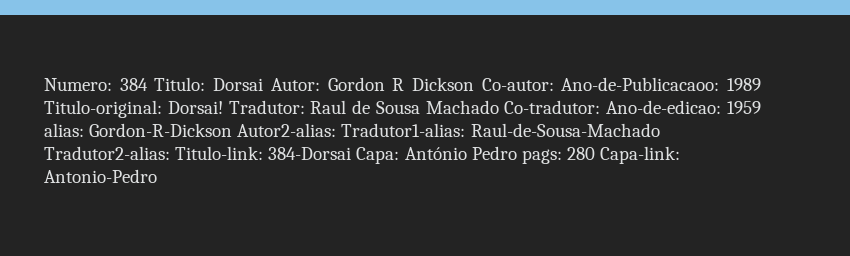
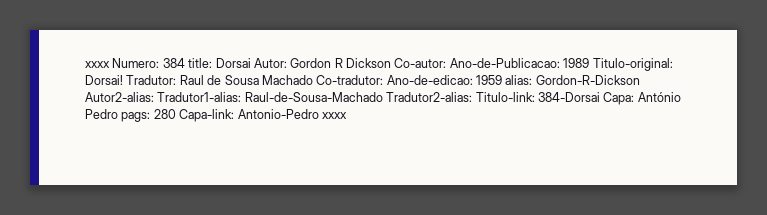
(44, 84) none -> [85,61,110,68] xxxx
[154,77,206,91] Titulo: -> [188,58,213,68] title:
[561,77,720,91] Ano-de-Publicacaoo: -> [449,58,560,68] Ano-de-Publicacao:
(157, 176) none -> [321,112,347,119] xxxx

